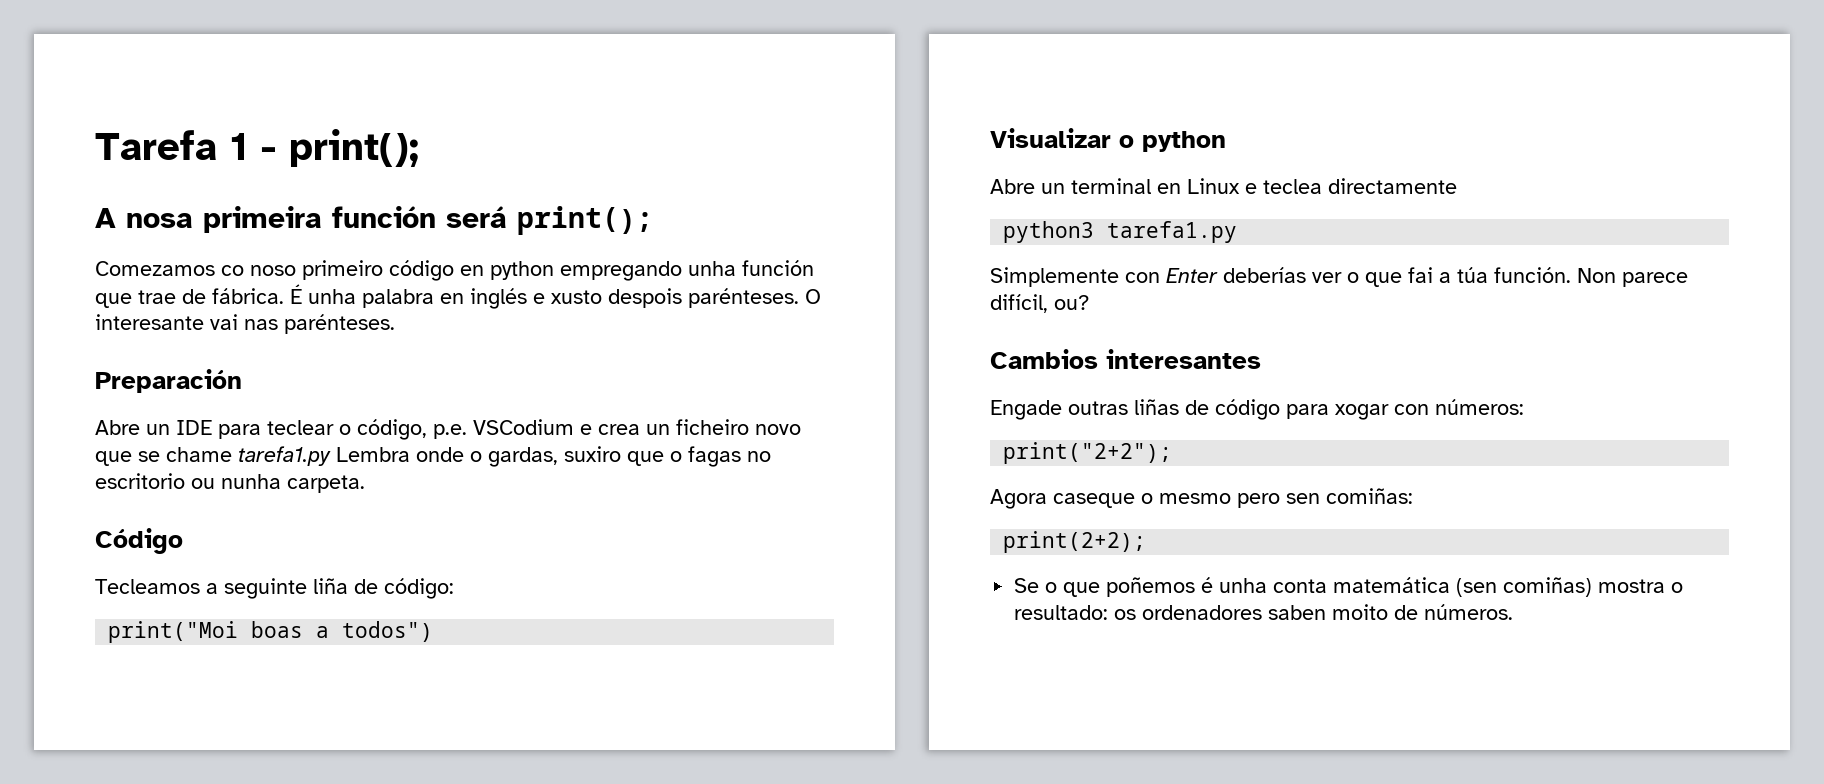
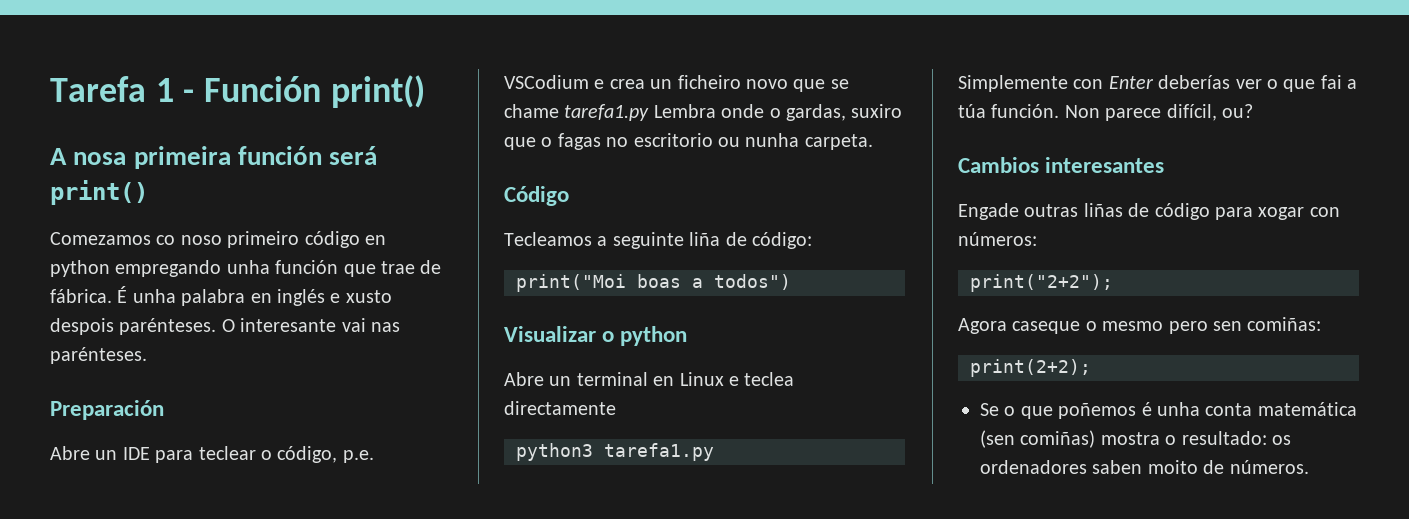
[289,129,419,167] print(); -> [204,75,425,108] Función print()
[517,206,653,235] print(); -> [50,180,148,205] print()

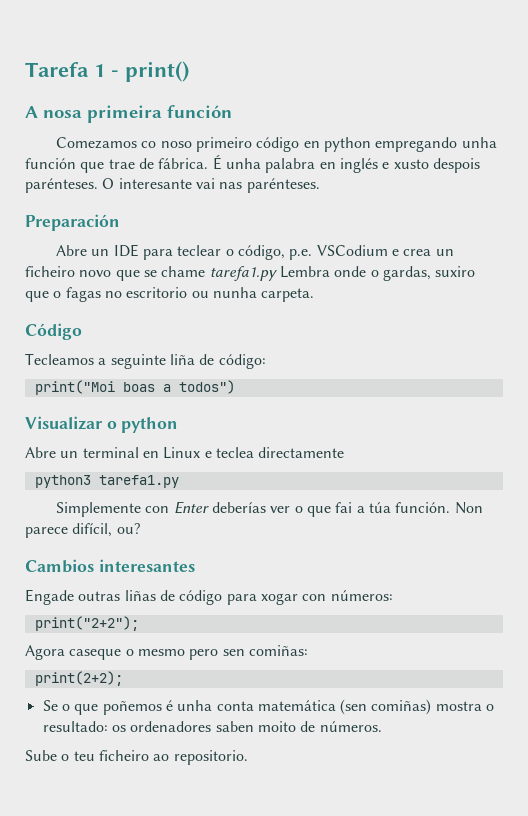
[204,76,322,102] Función -> (119, 73) none
[329,146,378,165] [50,180,148,205] será print() -> (232, 111) none
(1309, 467) none -> [25,750,248,765] // Sube o teu ficheiro ao repositorio.

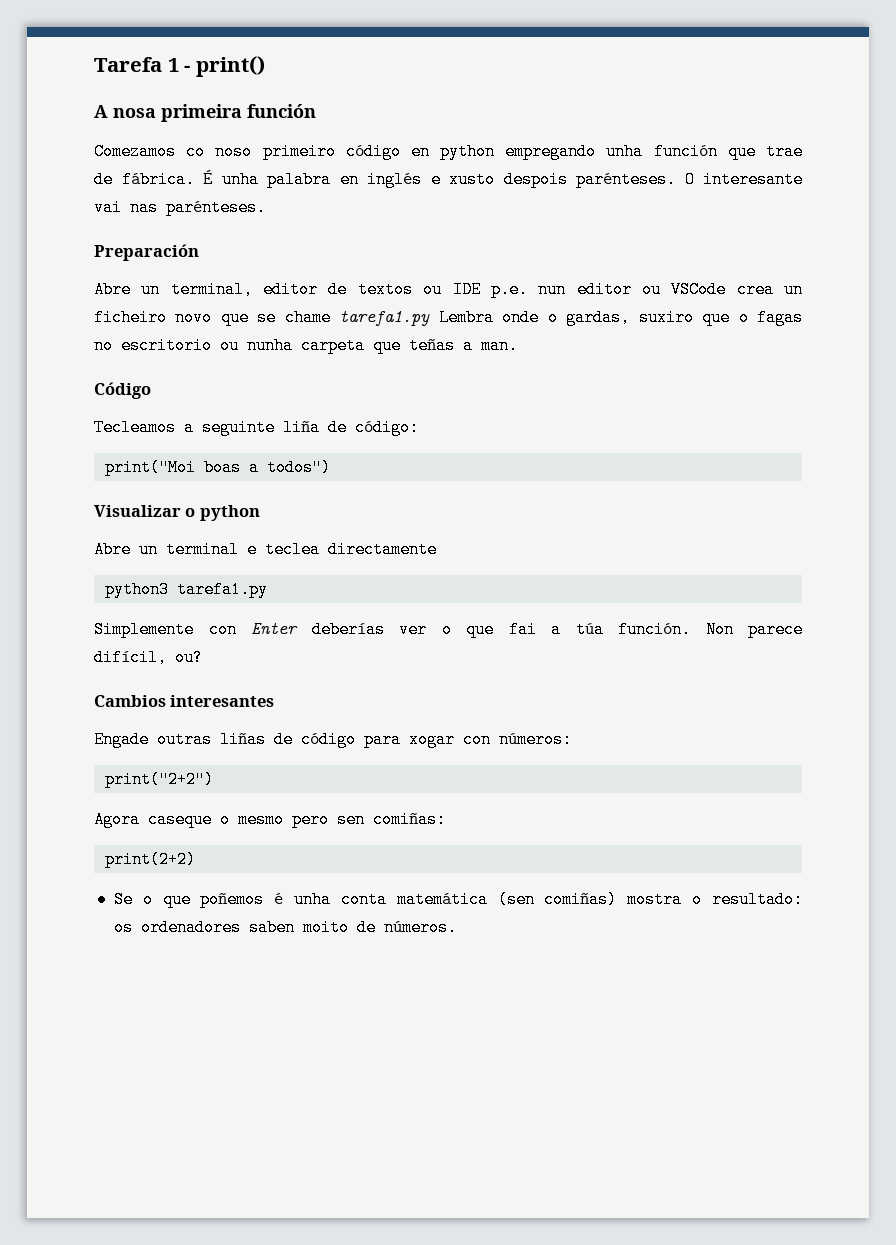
[113,244,399,260] IDE para teclear o código, p.e. VSCodium e -> [170,281,727,298] terminal, editor de textos ou IDE p.e. nun editor ou VSCode
[261,288,315,302] carpeta. -> [301,337,518,354] carpeta que teñas a man.
[142,447,201,459] en Linux -> (239, 549) none
[34,616,139,631] print("2+2"); -> [104,771,214,788] print("2+2")
[34,671,123,686] print(2+2); -> [104,851,196,868] print(2+2)
[25,750,248,765] // Sube o teu ficheiro ao repositorio. -> (457, 927) none

